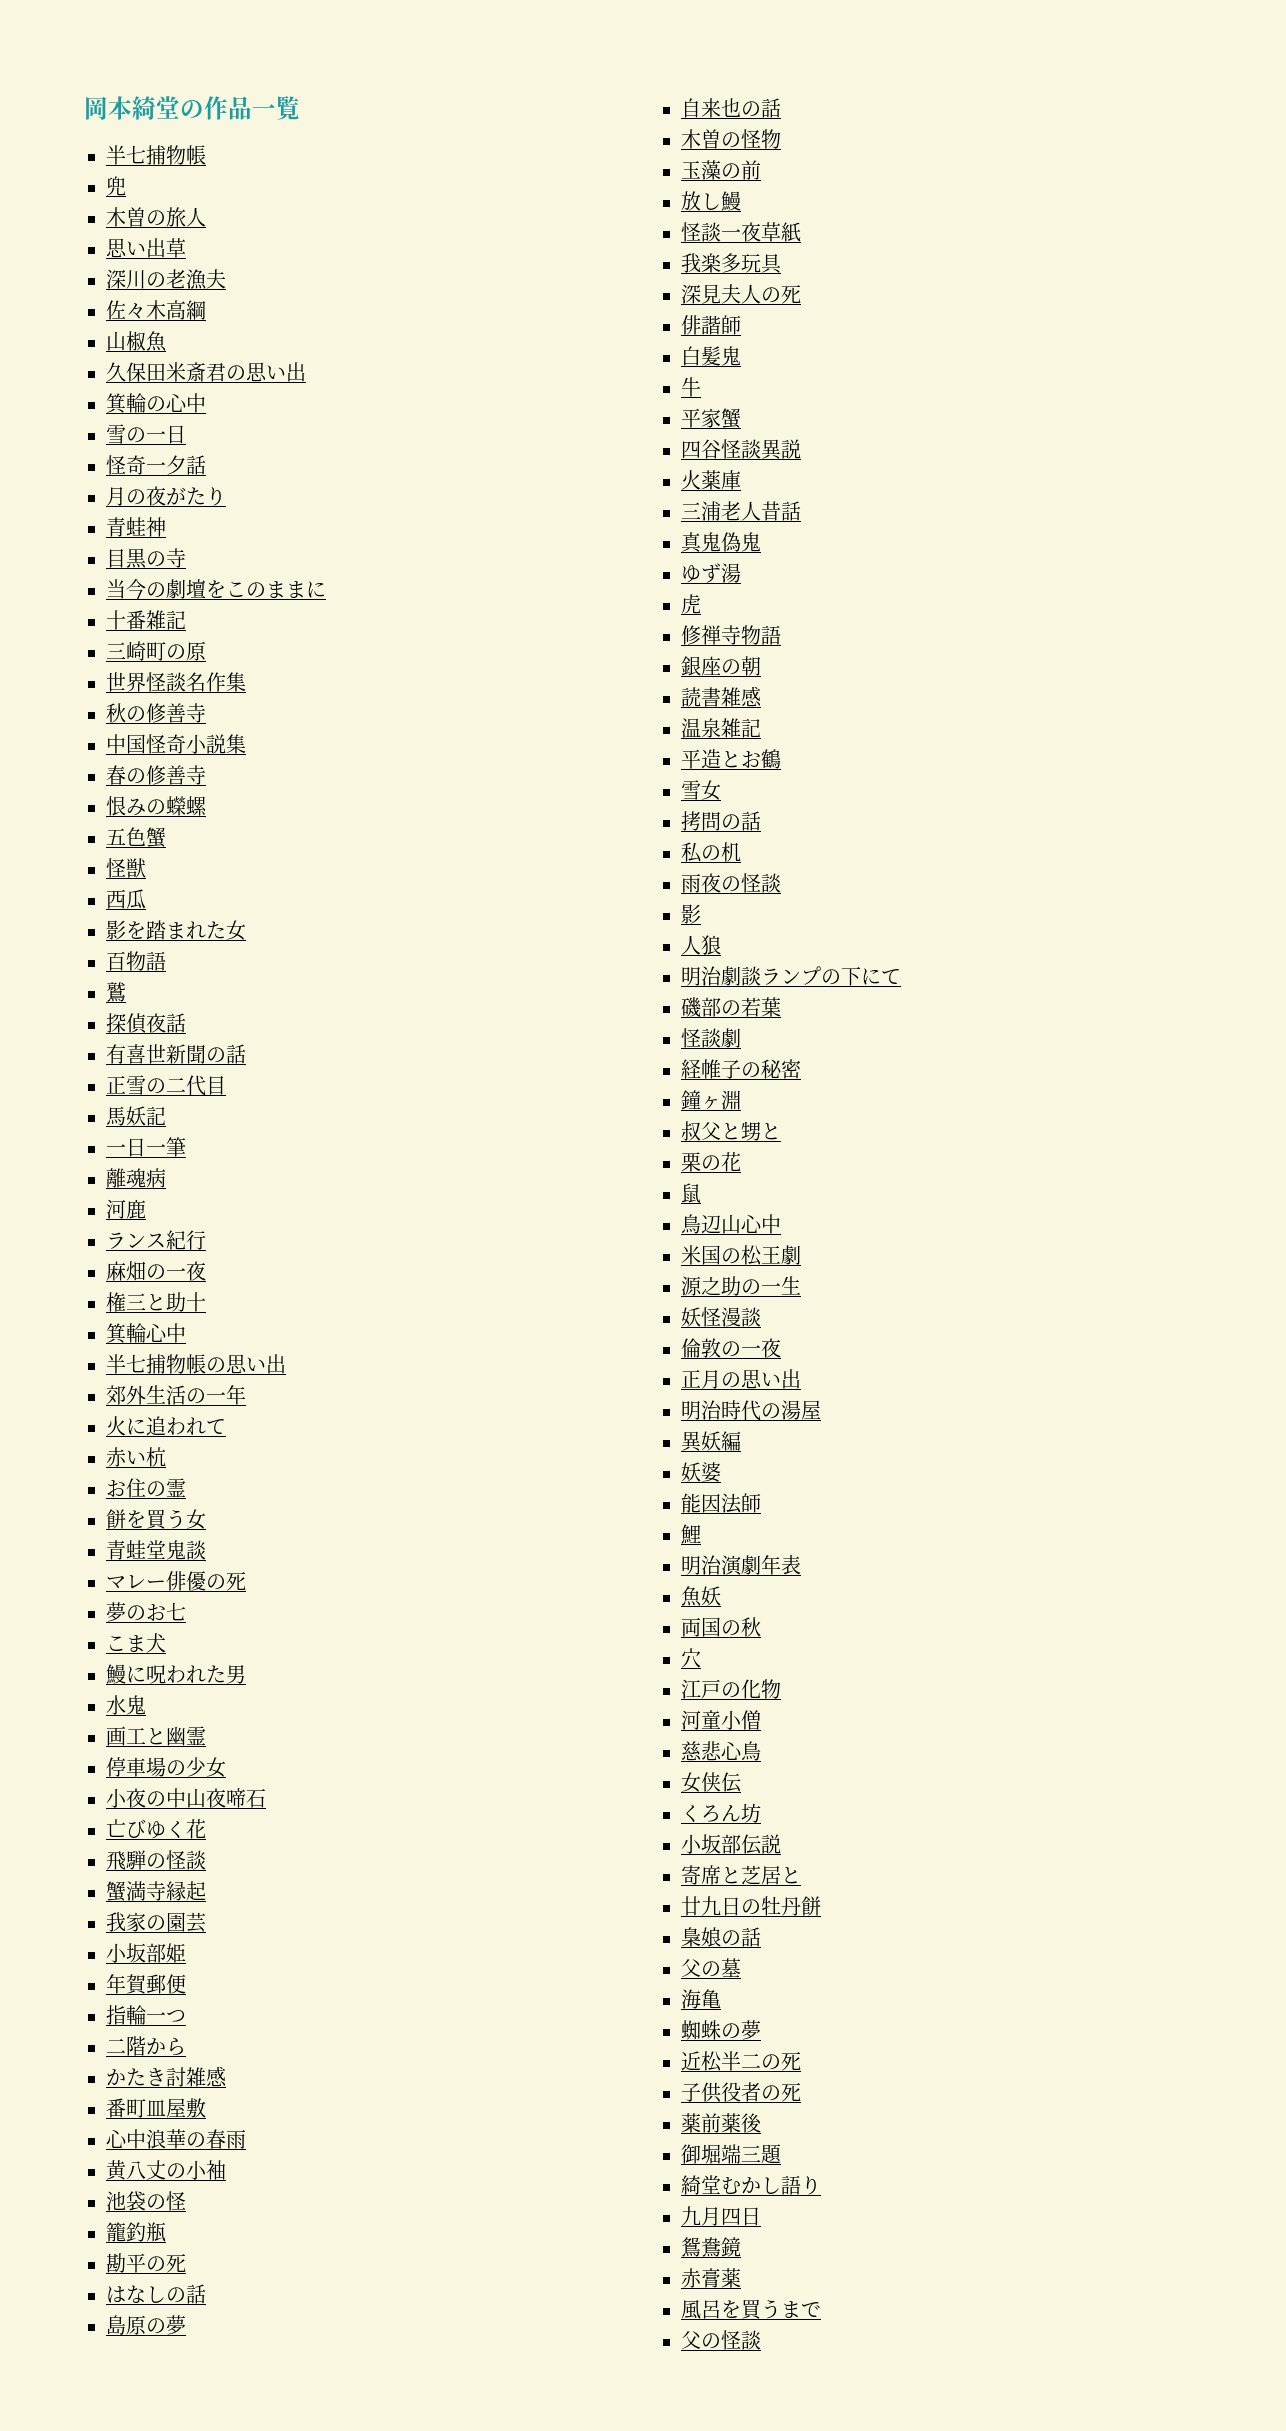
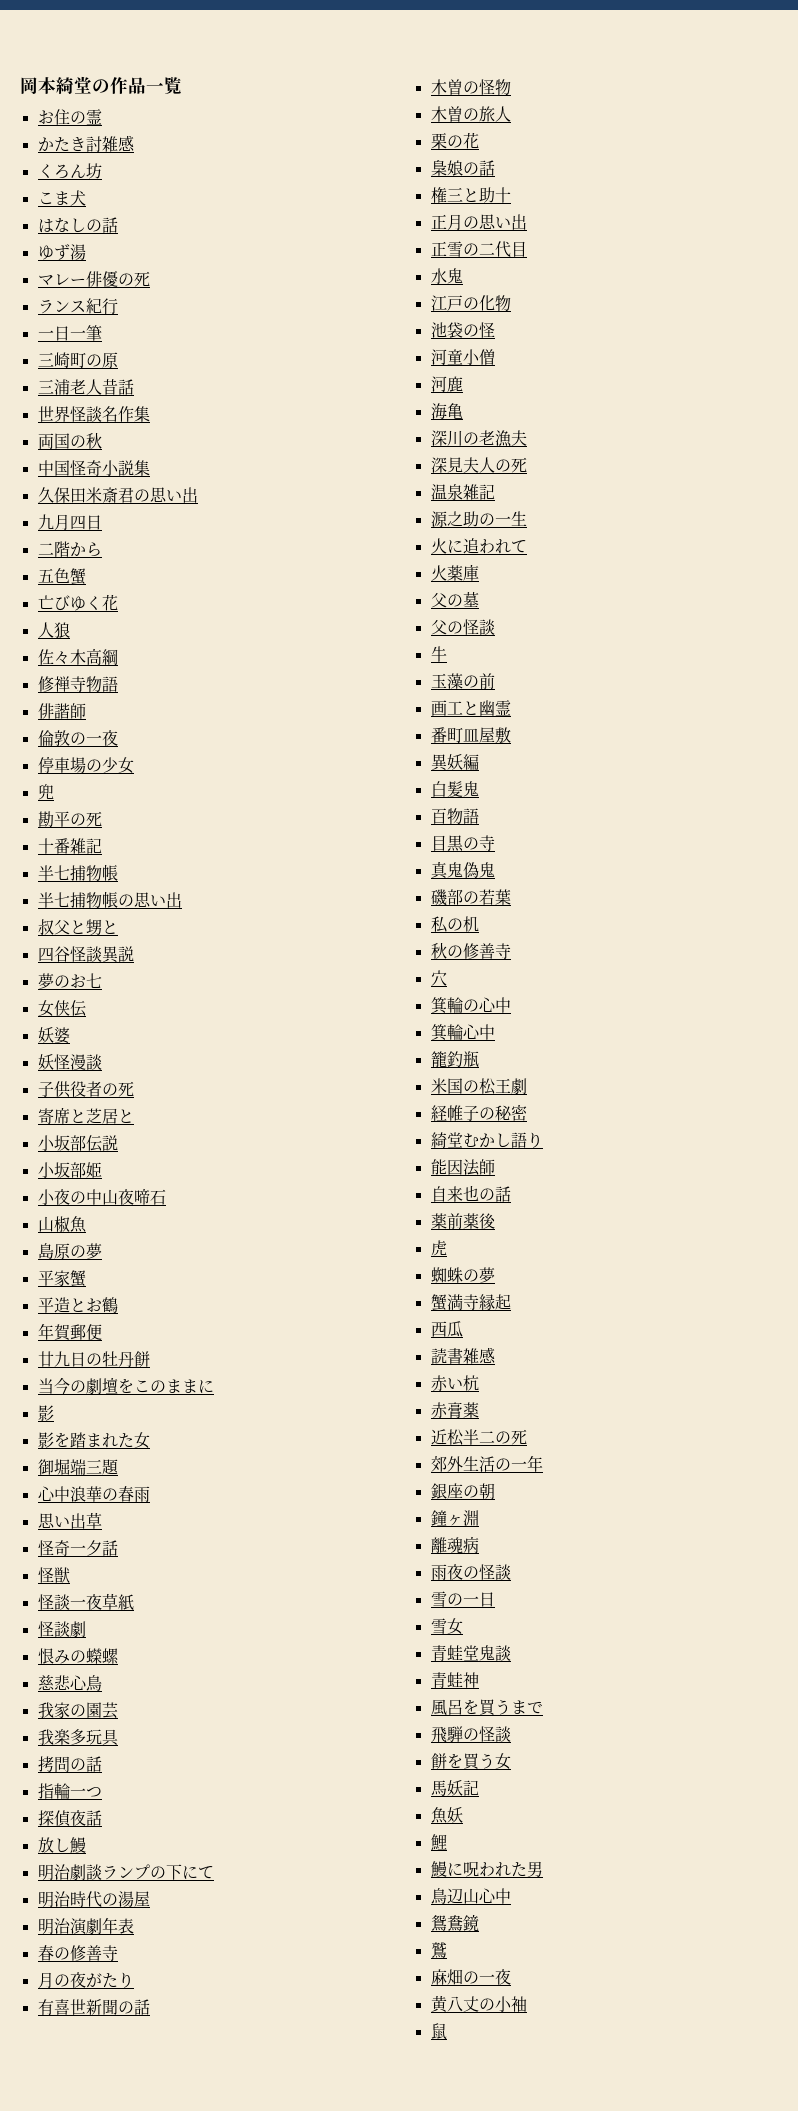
[106,145,206,165] [106,176,126,196] [106,207,206,227] [106,238,186,258] [106,269,226,290] [106,300,206,320] [106,331,167,352] 半七捕物帳 // 兜 // 木曽の旅人 // 思い出草 // 深川の老漁夫 // 佐々木高綱 // 山椒魚 -> [37,109,102,125] [37,135,135,152] [37,163,102,179] [37,190,86,206] [37,217,118,233] [37,244,86,260] [37,271,150,287] [37,298,118,315] [37,325,102,341] [37,352,118,368] [37,379,134,395] [37,406,150,422] [37,432,102,450] [37,460,150,476] お住の霊 // かたき討雑感 // くろん坊 // こま犬 // はなしの話 // ゆず湯 // マレー俳優の死 // ランス紀行 // 一日一筆 // 三崎町の原 // 三浦老人昔話 // 世界怪談名作集 // 両国の秋 // 中国怪奇小説集
[106,393,206,414] [106,424,186,444] [106,455,206,475] [106,486,226,506] [106,517,166,537] [106,548,186,569] 箕輪の心中 // 雪の一日 // 怪奇一夕話 // 月の夜がたり // 青蛙神 // 目黒の寺 -> [37,514,102,530] [37,541,102,557] [37,568,86,585] [37,594,118,611] [37,622,70,638] [37,648,118,665] [37,676,118,693] [37,703,86,719] [37,730,118,746] [37,756,134,774] [37,784,54,800] [37,811,102,827] [37,838,102,854] [37,864,118,882] [37,891,182,909] [37,919,118,935] [37,946,134,963] [37,973,102,989] [37,1000,87,1017] [37,1027,70,1044] [37,1054,102,1070] [37,1081,134,1098] [37,1107,134,1124] [37,1135,118,1152] [37,1162,102,1178] [37,1188,166,1205] [37,1216,87,1233] [37,1243,102,1259] [37,1270,86,1287] [37,1297,118,1313] [37,1323,102,1341] [37,1351,150,1367] 九月四日 // 二階から // 五色蟹 // 亡びゆく花 // 人狼 // 佐々木高綱 // 修禅寺物語 // 俳諧師 // 倫敦の一夜 // 停車場の少女 // 兜 // 勘平の死 // 十番雑記 // 半七捕物帳 // 半七捕物帳の思い出 // 叔父と甥と // 四谷怪談異説 // 夢のお七 // 女侠伝 // 妖婆 // 妖怪漫談 // 子供役者の死 // 寄席と芝居と // 小坂部伝説 // 小坂部姫 // 小夜の中山夜啼石 // 山椒魚 // 島原の夢 // 平家蟹 // 平造とお鶴 // 年賀郵便 // 廿九日の牡丹餅
[106,610,186,630] [106,641,206,661] [106,672,246,692] [106,703,206,723] [106,734,246,754] [106,765,206,785] [106,796,207,816] [106,827,166,848] [106,858,146,878] [106,889,146,909] [106,920,246,941] [106,951,166,971] [106,982,126,1002] [106,1013,186,1034] [106,1044,246,1064] [106,1075,226,1096] [106,1106,166,1126] [106,1137,186,1157] [106,1168,166,1188] [106,1199,146,1219] [106,1230,206,1250] [106,1261,206,1281] [106,1292,206,1312] [106,1323,186,1344] [106,1354,286,1374] [106,1385,246,1405] [106,1416,226,1436] [106,1447,166,1467] [106,1478,186,1498] [106,1509,206,1530] [106,1540,206,1560] [106,1571,246,1591] [106,1602,186,1622] [106,1633,166,1653] [106,1664,246,1684] [106,1695,146,1715] [106,1726,206,1746] [106,1757,226,1778] [106,1788,266,1808] [106,1819,206,1839] [106,1850,206,1870] [106,1881,206,1902] [106,1912,206,1933] [106,1943,186,1963] [106,1974,186,1995] [106,2005,186,2025] [106,2036,186,2056] [106,2066,227,2087] [106,2098,206,2118] [106,2129,246,2149] [106,2160,226,2181] [106,2191,186,2211] [106,2222,166,2242] [106,2253,186,2273] [106,2284,206,2304] [106,2315,186,2335] [681,98,781,118] [681,129,781,149] [681,160,761,180] [681,191,741,211] [681,222,801,242] [681,253,782,274] [681,284,801,304] [681,315,741,335] [681,346,741,366] [681,377,701,397] [681,408,741,429] [681,439,801,460] [681,470,741,490] [681,501,801,521] [681,532,761,553] [681,563,741,583] [681,594,701,614] [681,625,781,645] [681,656,761,676] [681,686,762,707] [681,718,761,738] [681,749,781,769] [681,780,721,801] [681,811,761,831] [681,842,741,863] [681,873,781,893] [681,904,701,924] [681,935,721,955] 十番雑記 // 三崎町の原 // 世界怪談名作集 // 秋の修善寺 // 中国怪奇小説集 // 春の修善寺 // 恨みの蠑螺 // 五色蟹 // 怪獣 // 西瓜 // 影を踏まれた女 // 百物語 // 鷲 // 探偵夜話 // 有喜世新聞の話 // 正雪の二代目 // 馬妖記 // 一日一筆 // 離魂病 // 河鹿 // ランス紀行 // 麻畑の一夜 // 権三と助十 // 箕輪心中 // 半七捕物帳の思い出 // 郊外生活の一年 // 火に追われて // 赤い杭 // お住の霊 // 餅を買う女 // 青蛙堂鬼談 // マレー俳優の死 // 夢のお七 // こま犬 // 鰻に呪われた男 // 水鬼 // 画工と幽霊 // 停車場の少女 // 小夜の中山夜啼石 // 亡びゆく花 // 飛騨の怪談 // 蟹満寺縁起 // 我家の園芸 // 小坂部姫 // 年賀郵便 // 指輪一つ // 二階から // かたき討雑感 // 番町皿屋敷 // 心中浪華の春雨 // 黄八丈の小袖 // 池袋の怪 // 籠釣瓶 // 勘平の死 // はなしの話 // 島原の夢 // 自来也の話 // 木曽の怪物 // 玉藻の前 // 放し鰻 // 怪談一夜草紙 // 我楽多玩具 // 深見夫人の死 // 俳諧師 // 白髪鬼 // 牛 // 平家蟹 // 四谷怪談異説 // 火薬庫 // 三浦老人昔話 // 真鬼偽鬼 // ゆず湯 // 虎 // 修禅寺物語 // 銀座の朝 // 読書雑感 // 温泉雑記 // 平造とお鶴 // 雪女 // 拷問の話 // 私の机 // 雨夜の怪談 // 影 // 人狼 -> [37,1405,54,1421] [37,1432,150,1449] [37,1459,119,1475] [37,1486,150,1502] [37,1512,102,1529] [37,1540,118,1556] [37,1567,70,1583] [37,1593,134,1611] [37,1621,86,1637] [37,1648,119,1664] [37,1675,102,1691] [37,1702,118,1719] [37,1729,119,1746] [37,1756,102,1773] [37,1783,102,1799] [37,1810,102,1827] [37,1837,86,1853] 影 // 影を踏まれた女 // 御堀端三題 // 心中浪華の春雨 // 思い出草 // 怪奇一夕話 // 怪獣 // 怪談一夜草紙 // 怪談劇 // 恨みの蠑螺 // 慈悲心鳥 // 我家の園芸 // 我楽多玩具 // 拷問の話 // 指輪一つ // 探偵夜話 // 放し鰻
[681,997,781,1018] [681,1028,741,1048] [681,1059,801,1079] [681,1090,741,1110] [681,1121,781,1141] [681,1152,741,1172] [681,1183,701,1203] [681,1214,781,1234] [681,1245,801,1266] [681,1276,801,1296] [681,1307,761,1327] [681,1338,781,1358] [681,1369,801,1389] [681,1400,821,1421] [681,1431,741,1452] [681,1462,721,1483] [681,1493,761,1514] [681,1524,701,1544] [681,1555,801,1576] [681,1586,721,1607] [681,1617,761,1637] [681,1648,701,1668] [681,1679,781,1699] [681,1710,761,1730] [681,1741,761,1761] [681,1772,742,1793] [681,1803,761,1823] [681,1834,781,1855] [681,1865,801,1885] [681,1896,821,1916] [681,1927,761,1947] [681,1958,741,1977] [681,1989,721,2009] 磯部の若葉 // 怪談劇 // 経帷子の秘密 // 鐘ヶ淵 // 叔父と甥と // 栗の花 // 鼠 // 鳥辺山心中 // 米国の松王劇 // 源之助の一生 // 妖怪漫談 // 倫敦の一夜 // 正月の思い出 // 明治時代の湯屋 // 異妖編 // 妖婆 // 能因法師 // 鯉 // 明治演劇年表 // 魚妖 // 両国の秋 // 穴 // 江戸の化物 // 河童小僧 // 慈悲心鳥 // 女侠伝 // くろん坊 // 小坂部伝説 // 寄席と芝居と // 廿九日の牡丹餅 // 梟娘の話 // 父の墓 // 海亀 -> [37,1891,150,1908] [37,1917,134,1935] [37,1945,118,1961] [37,1972,134,1988] [37,1999,150,2015] [430,79,511,96] [430,106,511,122] [430,132,479,149] [430,160,495,176] [430,187,511,203] [430,214,527,230] [430,241,527,258] [430,268,463,284] [430,295,511,312] [430,322,495,338] [430,349,495,365] [430,376,463,392] [430,403,463,420] [430,430,527,447] [430,457,527,473] [430,484,495,500] [430,511,527,527] [430,538,527,554] [430,564,479,581] [430,591,479,608] [430,619,495,635] [430,646,447,662] [430,673,495,689] [430,700,511,716] [430,727,511,744] [430,754,479,771] [430,781,479,797] [430,808,479,825] [430,835,495,852] [430,861,495,879] [430,889,511,906] [430,916,479,933] [430,942,511,959] [430,970,447,986] [430,997,511,1014] [430,1024,495,1041] [430,1051,479,1068] [430,1078,527,1095] [430,1104,527,1121] [430,1132,543,1148] [430,1159,495,1176] [430,1185,511,1202] [430,1213,496,1229] [430,1240,447,1256] 明治時代の湯屋 // 明治演劇年表 // 春の修善寺 // 月の夜がたり // 有喜世新聞の話 // 木曽の怪物 // 木曽の旅人 // 栗の花 // 梟娘の話 // 権三と助十 // 正月の思い出 // 正雪の二代目 // 水鬼 // 江戸の化物 // 池袋の怪 // 河童小僧 // 河鹿 // 海亀 // 深川の老漁夫 // 深見夫人の死 // 温泉雑記 // 源之助の一生 // 火に追われて // 火薬庫 // 父の墓 // 父の怪談 // 牛 // 玉藻の前 // 画工と幽霊 // 番町皿屋敷 // 異妖編 // 白髪鬼 // 百物語 // 目黒の寺 // 真鬼偽鬼 // 磯部の若葉 // 私の机 // 秋の修善寺 // 穴 // 箕輪の心中 // 箕輪心中 // 籠釣瓶 // 米国の松王劇 // 経帷子の秘密 // 綺堂むかし語り // 能因法師 // 自来也の話 // 薬前薬後 // 虎
[681,2051,801,2072] [681,2082,801,2103] [681,2113,762,2133] [681,2144,782,2164] [681,2175,821,2195] [681,2206,761,2226] [681,2237,741,2258] [681,2268,741,2288] 近松半二の死 // 子供役者の死 // 薬前薬後 // 御堀端三題 // 綺堂むかし語り // 九月四日 // 鴛鴦鏡 // 赤膏薬 -> [430,1294,511,1311] [430,1321,463,1338] [430,1347,496,1364] [430,1375,479,1391] [430,1402,479,1418] [430,1429,527,1446] [430,1455,543,1472] [430,1483,495,1499] [430,1510,479,1526] [430,1536,479,1554] [430,1564,511,1580] [430,1591,495,1607] [430,1618,463,1635] [430,1645,511,1661] [430,1672,479,1688] 蟹満寺縁起 // 西瓜 // 読書雑感 // 赤い杭 // 赤膏薬 // 近松半二の死 // 郊外生活の一年 // 銀座の朝 // 鐘ヶ淵 // 離魂病 // 雨夜の怪談 // 雪の一日 // 雪女 // 青蛙堂鬼談 // 青蛙神
[681,2330,761,2350] 父の怪談 -> [430,1726,511,1743] [430,1753,511,1770] [430,1780,479,1796] [430,1807,463,1824] [430,1834,447,1850] [430,1861,543,1877] [430,1888,511,1904] [430,1914,479,1932] [430,1942,447,1959] [430,1969,511,1985] [430,1995,527,2013] [430,2023,447,2040] 飛騨の怪談 // 餅を買う女 // 馬妖記 // 魚妖 // 鯉 // 鰻に呪われた男 // 鳥辺山心中 // 鴛鴦鏡 // 鷲 // 麻畑の一夜 // 黄八丈の小袖 // 鼠

